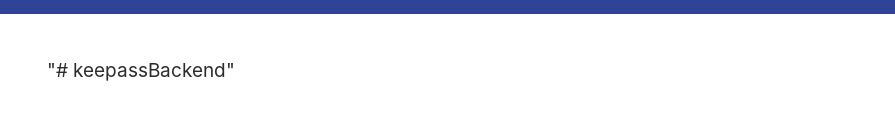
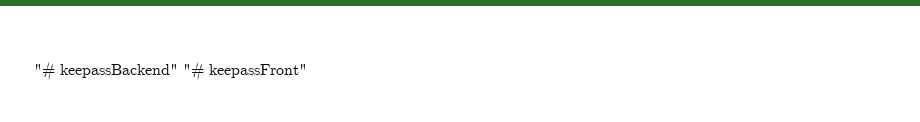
(236, 72) none -> [183,61,307,81] "# keepassFront"

